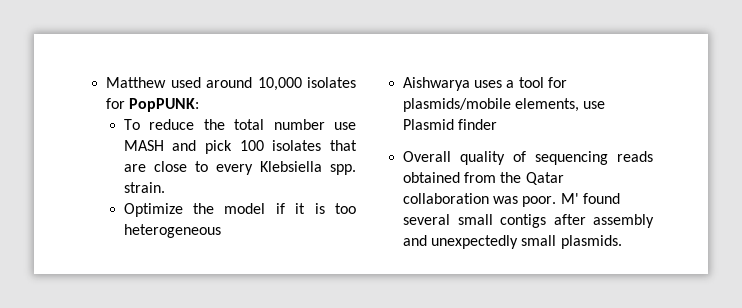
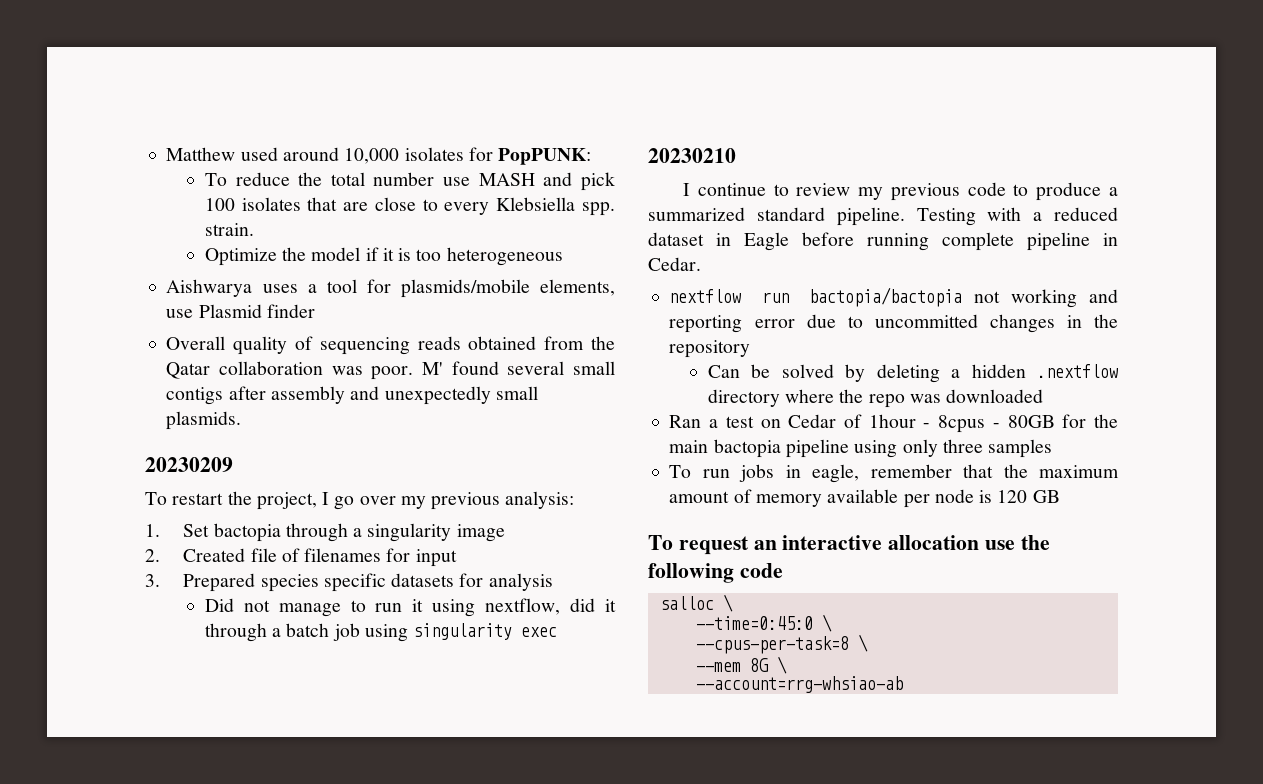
(622, 242) none -> [145,457,233,472] [145,491,575,510] [145,523,505,542] [145,548,457,567] [145,573,553,592] [204,598,617,617] [204,623,558,642] [648,148,736,163] [683,182,1118,201] [648,207,1118,226] [648,232,1118,251] [648,257,701,271] [669,287,1118,308] [669,314,1118,333] [669,340,751,358] [707,364,1118,383] [707,389,1044,408] [669,414,1118,433] [669,439,1053,458] [669,464,1119,483] [669,489,1060,508] [648,535,1050,555] [648,563,783,583] [659,594,733,612] [695,614,832,632] [695,634,868,654] [695,656,787,674] [695,676,903,693] // 20230209 // To restart the project, I go over my previous analysis: // 1. Set bactopia through a singularity image // 2. Created file of filenames for input // 3. Prepared species specific datasets for analysis // Did not manage to run it using nextflow, did it through a batch job using singularity exec // 20230210 // I continue to review my previous code to produce a summarized standard pipeline. Testing with a reduced dataset in Eagle before running complete pipeline in Cedar. // nextflow run bactopia/bactopia not working and reporting error due to uncommitted changes in the repository // Can be solved by deleting a hidden .nextflow directory where the repo was downloaded // Ran a test on Cedar of 1hour - 8cpus - 80GB for the main bactopia pipeline using only three samples // To run jobs in eagle, remember that the maximum amount of memory available per node is 120 GB // To request an interactive allocation use the following code // salloc \ // --time=0:45:0 \ // --cpus-per-task=8 \ // --mem 8G \ // --account=rrg-whsiao-ab

